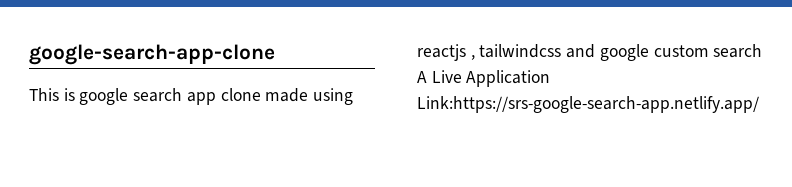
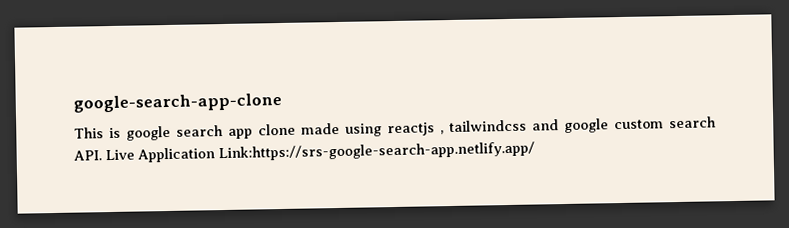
[417,71,427,83] A -> [73,150,102,161] API.

